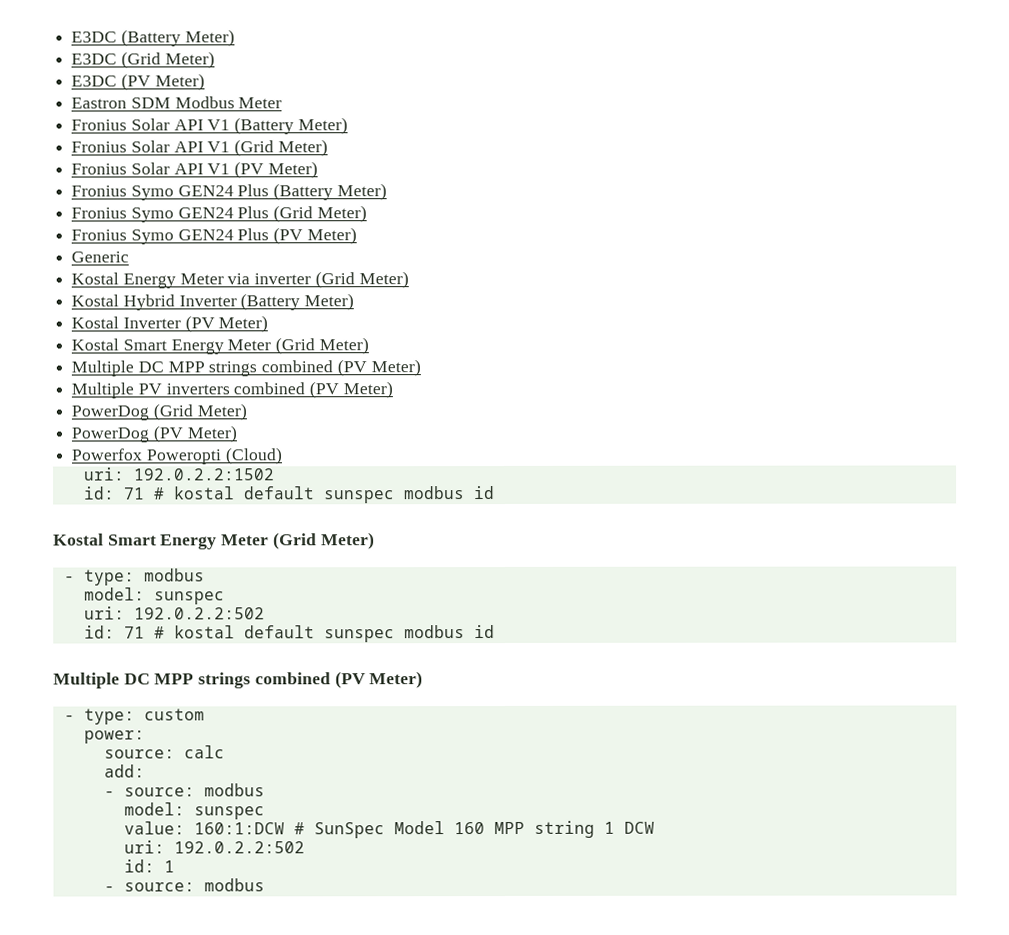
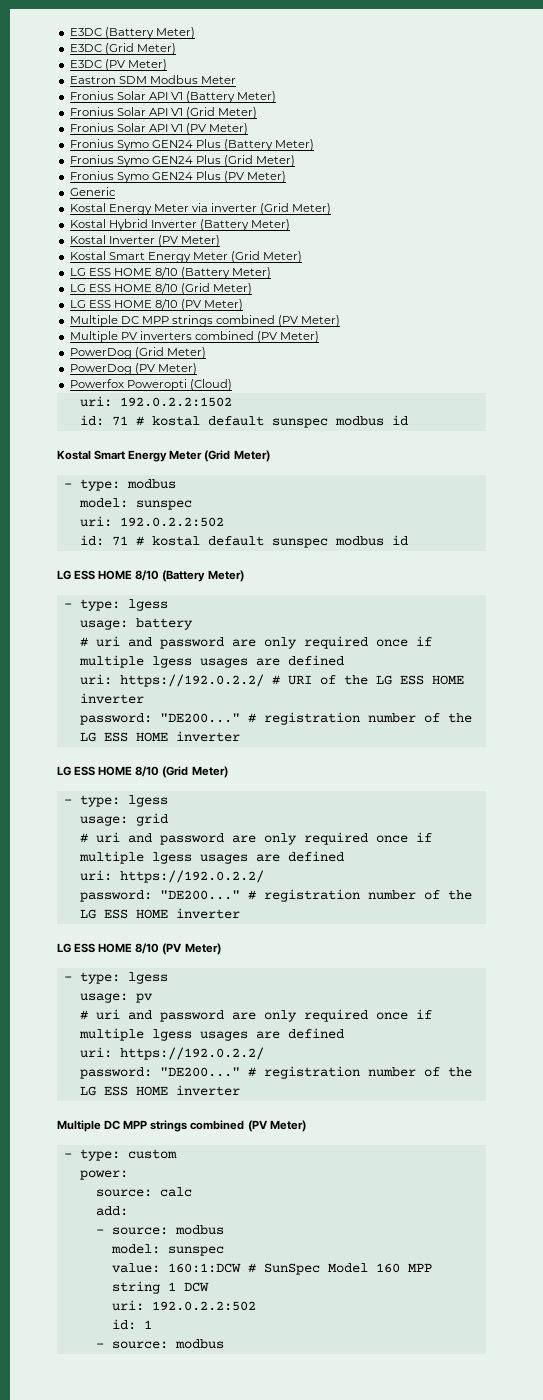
(369, 346) none -> [69,267,272,279] [69,283,253,295] [69,299,244,311] // LG ESS HOME 8/10 (Battery Meter) // LG ESS HOME 8/10 (Grid Meter) // LG ESS HOME 8/10 (PV Meter)
(495, 632) none -> [57,570,244,582] [63,599,168,611] [79,618,193,630] [79,636,432,649] [78,655,344,668] [79,674,464,687] [79,693,144,704] [79,712,472,725] [79,731,240,742] [57,766,228,778] [63,795,168,807] [79,813,168,826] [79,832,432,845] [78,851,344,864] [79,870,264,883] [79,889,472,902] [79,908,240,919] [57,943,221,955] [63,972,168,984] [79,993,153,1003] [79,1009,432,1022] [78,1028,344,1041] [79,1047,264,1060] [79,1066,472,1079] [79,1085,240,1096] // LG ESS HOME 8/10 (Battery Meter) // - type: lgess // usage: battery // # uri and password are only required once if multiple lgess usages are defined // uri: https://192.0.2.2/ # URI of the LG ESS HOME inverter // password: "DE200..." # registration number of the LG ESS HOME inverter // LG ESS HOME 8/10 (Grid Meter) // - type: lgess // usage: grid // # uri and password are only required once if multiple lgess usages are defined // uri: https://192.0.2.2/ // password: "DE200..." # registration number of the LG ESS HOME inverter // LG ESS HOME 8/10 (PV Meter) // - type: lgess // usage: pv // # uri and password are only required once if multiple lgess usages are defined // uri: https://192.0.2.2/ // password: "DE200..." # registration number of the LG ESS HOME inverter

